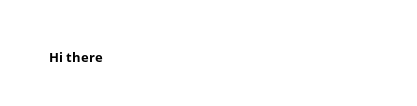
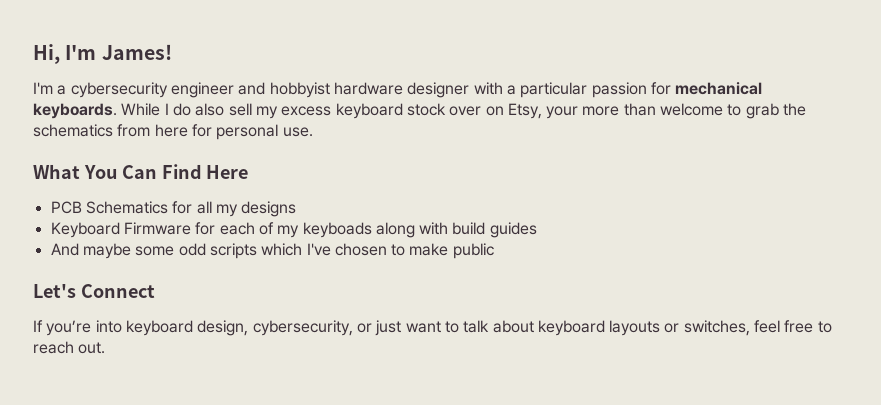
[49,52,104,62] Hi there -> [33,44,172,64] [33,82,763,98] [33,103,807,119] [33,124,313,140] [33,164,249,179] [50,201,297,217] [50,222,537,238] [50,243,494,259] [33,284,155,298] [33,320,832,336] [33,341,106,354] Hi, I'm James! // I'm a cybersecurity engineer and hobbyist hardware designer with a particular passion for mechanical keyboards. While I do also sell my excess keyboard stock over on Etsy, your more than welcome to grab the schematics from here for personal use. // What You Can Find Here // PCB Schematics for all my designs // Keyboard Firmware for each of my keyboads along with build guides // And maybe some odd scripts which I've chosen to make public // Let's Connect // If you’re into keyboard design, cybersecurity, or just want to talk about keyboard layouts or switches, feel free to reach out.

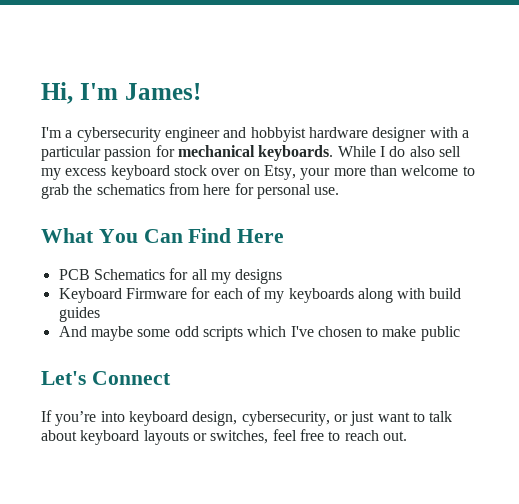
[302,222,372,238] keyboads -> [288,288,354,303] keyboards

